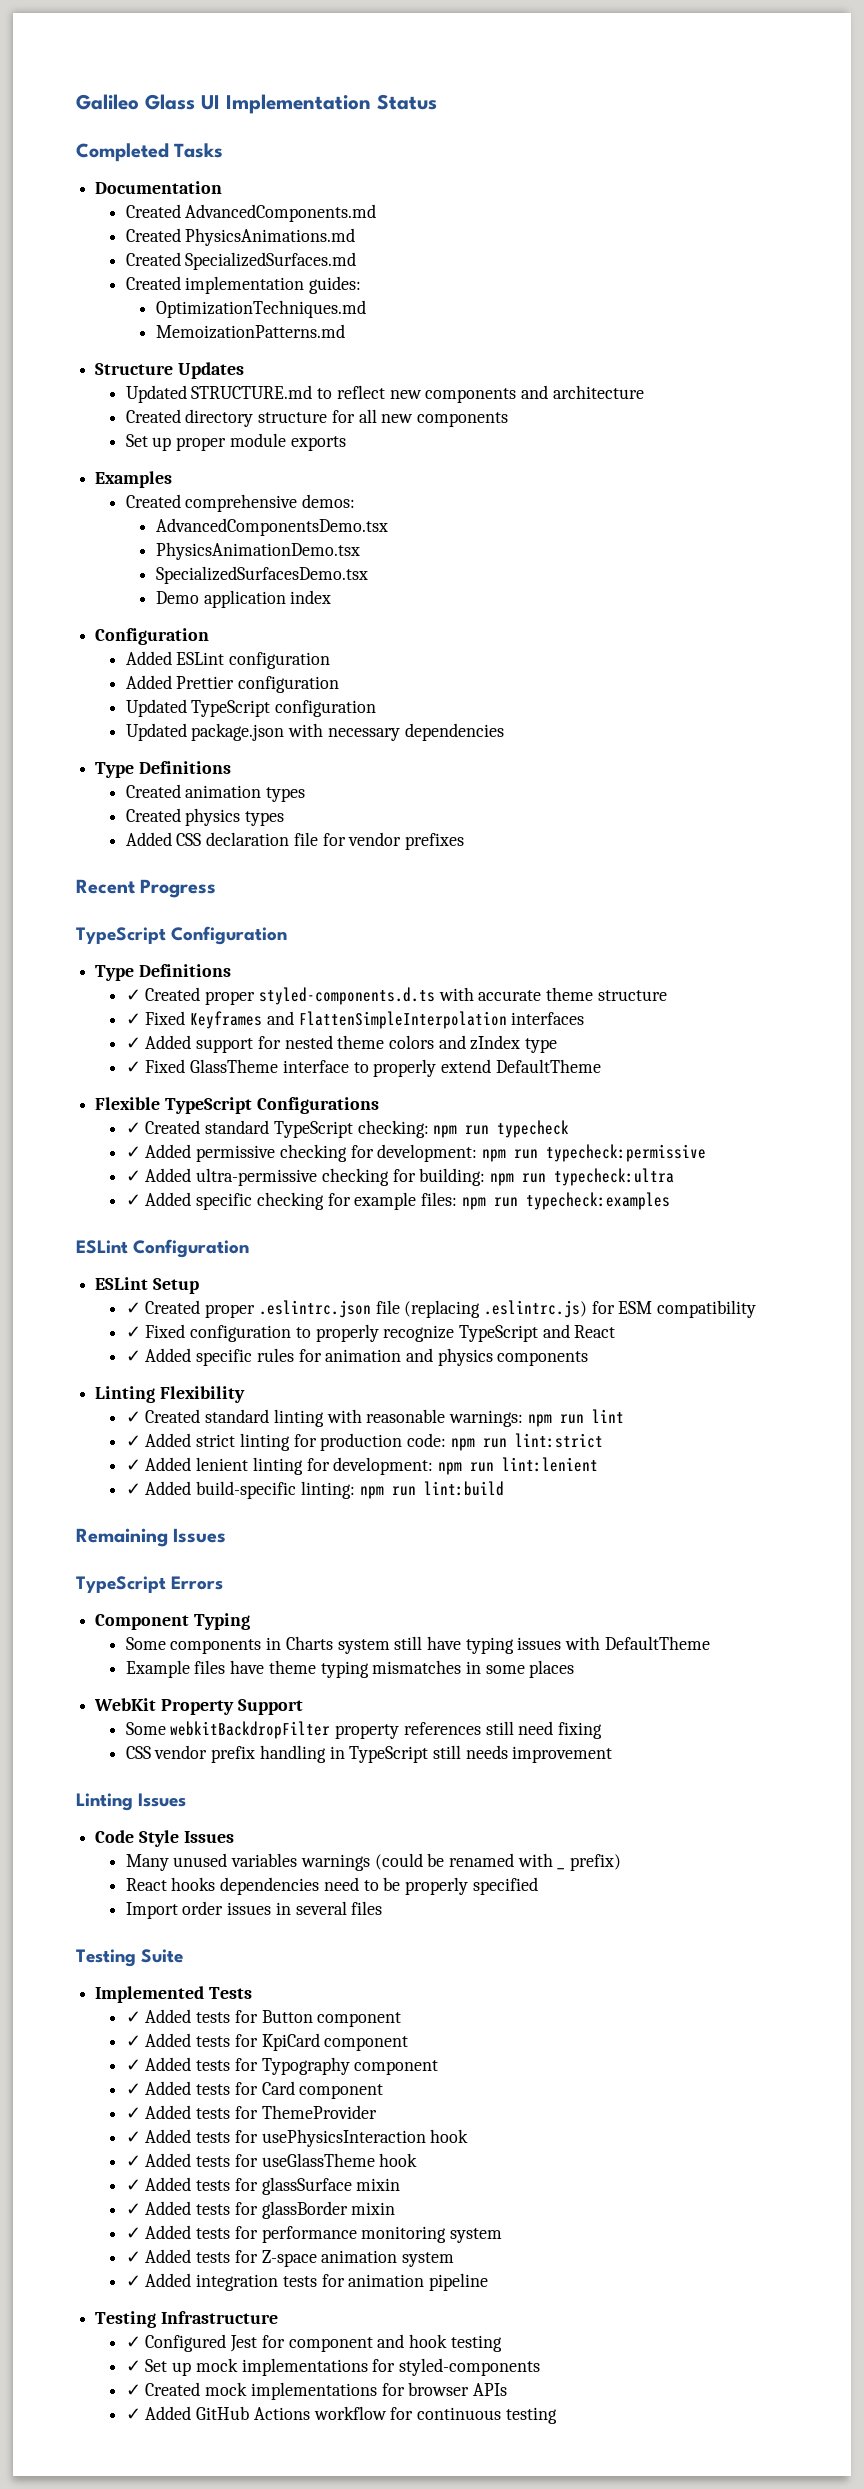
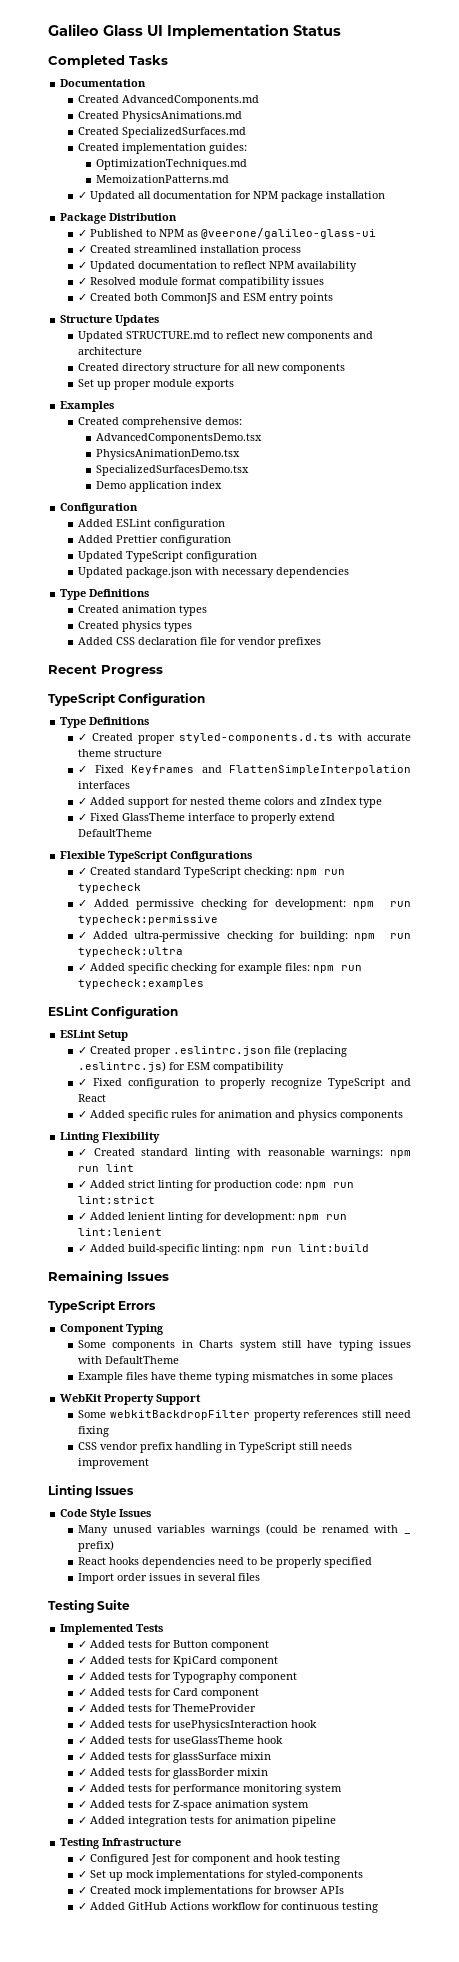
(345, 331) none -> [78,191,386,202] [60,213,178,224] [78,228,377,239] [78,245,302,256] [78,261,358,272] [78,277,325,288] [78,293,334,304] // ✓ Updated all documentation for NPM package installation // Package Distribution // ✓ Published to NPM as @veerone/galileo-glass-ui // ✓ Created streamlined installation process // ✓ Updated documentation to reflect NPM availability // ✓ Resolved module format compatibility issues // ✓ Created both CommonJS and ESM entry points

